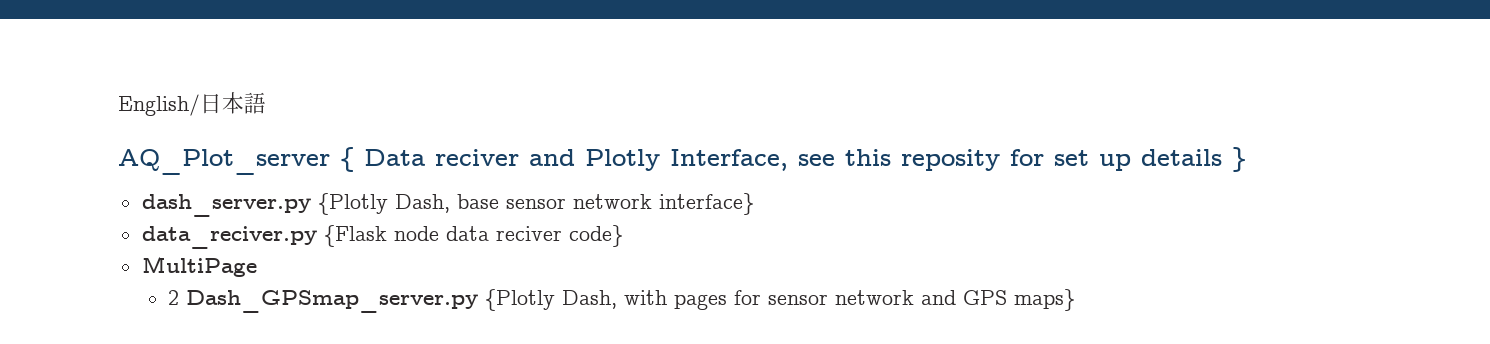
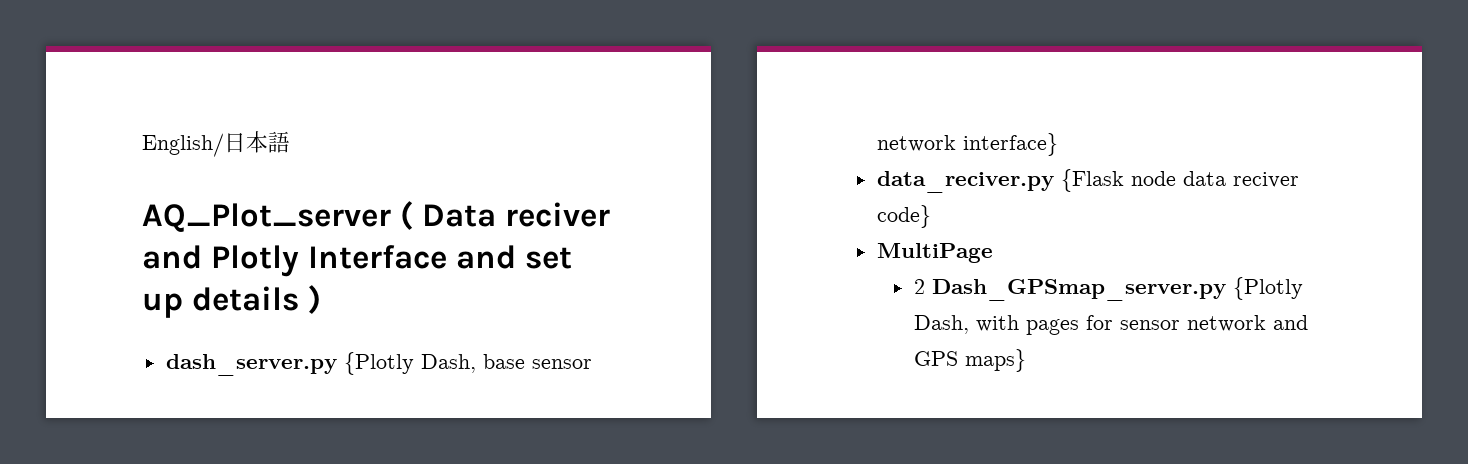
[340,147,354,172] { -> [399,201,413,230] (
[670,149,1044,171] Interface, see this reposity for -> [307,245,516,269] Interface and
[1232,147,1246,172] } -> [307,285,321,314] )

